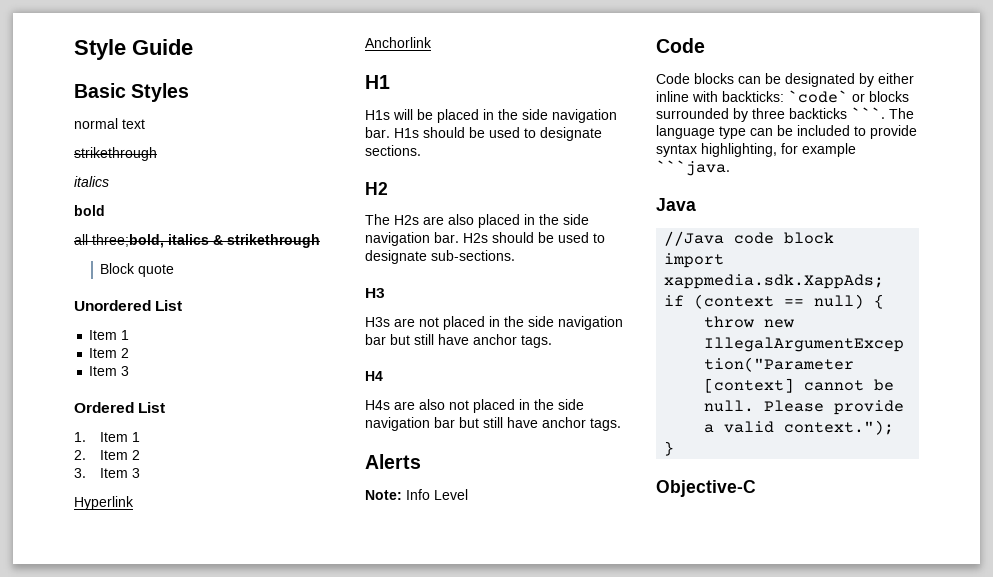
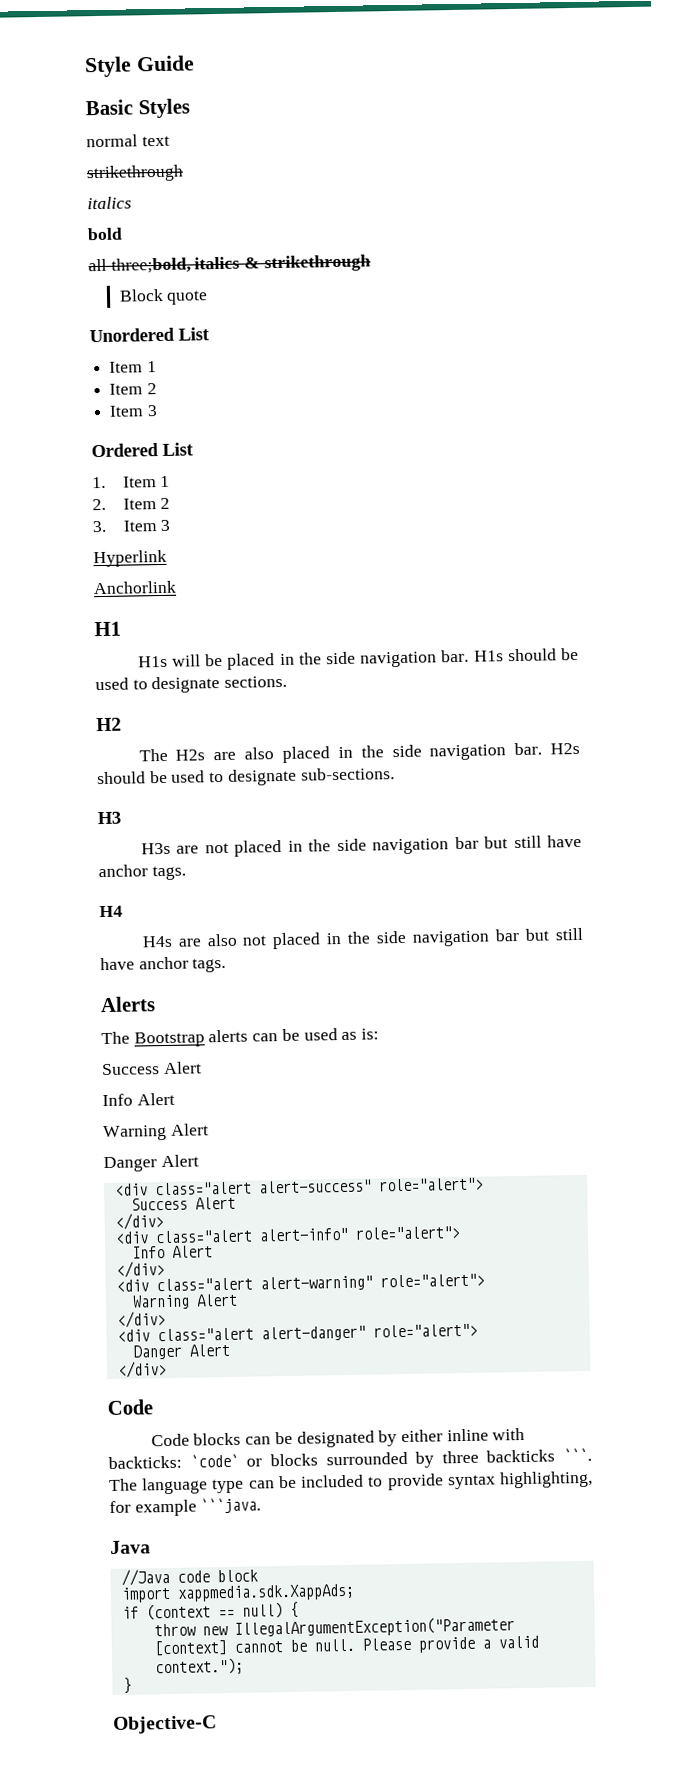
[365,489,468,500] Note: Info Level -> [101,1028,380,1048] [102,1061,202,1076] [102,1092,175,1107] [103,1123,209,1142] [103,1154,199,1173] [114,1177,484,1196] [130,1196,236,1211] [114,1213,164,1230] [114,1226,461,1244] [131,1245,213,1259] [115,1261,165,1278] [115,1273,485,1292] [131,1293,238,1310] [116,1311,166,1328] [116,1323,478,1342] [132,1343,230,1360] [117,1361,167,1378] The Bootstrap alerts can be used as is: // Success Alert // Info Alert // Warning Alert // Danger Alert // <div class="alert alert-success" role="alert"> // Success Alert // </div> // <div class="alert alert-info" role="alert"> // Info Alert // </div> // <div class="alert alert-warning" role="alert"> // Warning Alert // </div> // <div class="alert alert-danger" role="alert"> // Danger Alert // </div>

